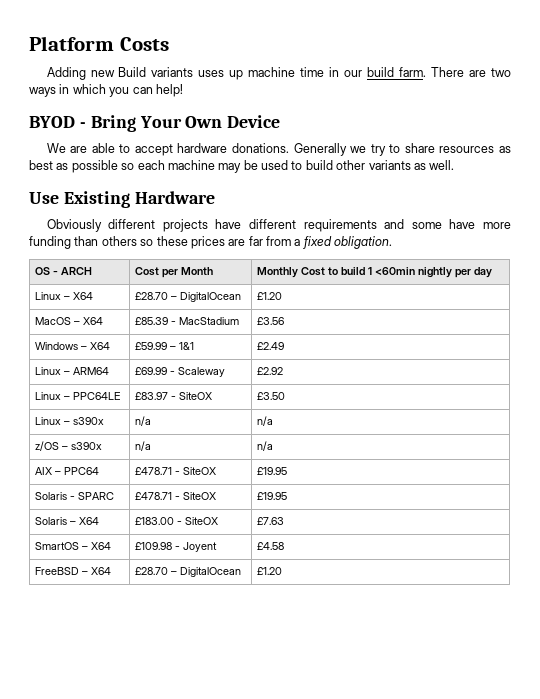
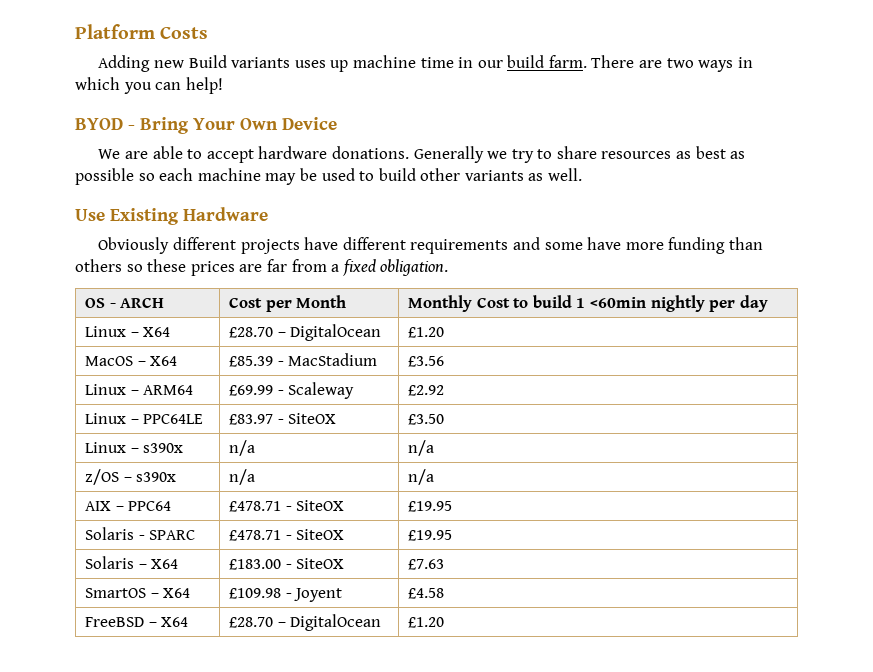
[34,342,110,350] [134,342,194,350] [256,342,284,350] // Windows – X64 | £59.99 – 1&1 | £2.49 -> (445, 361) none

